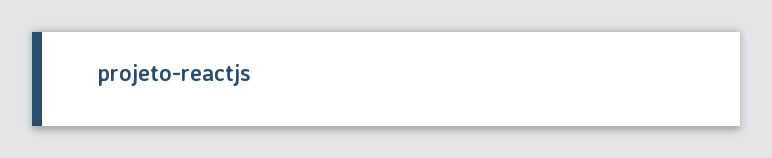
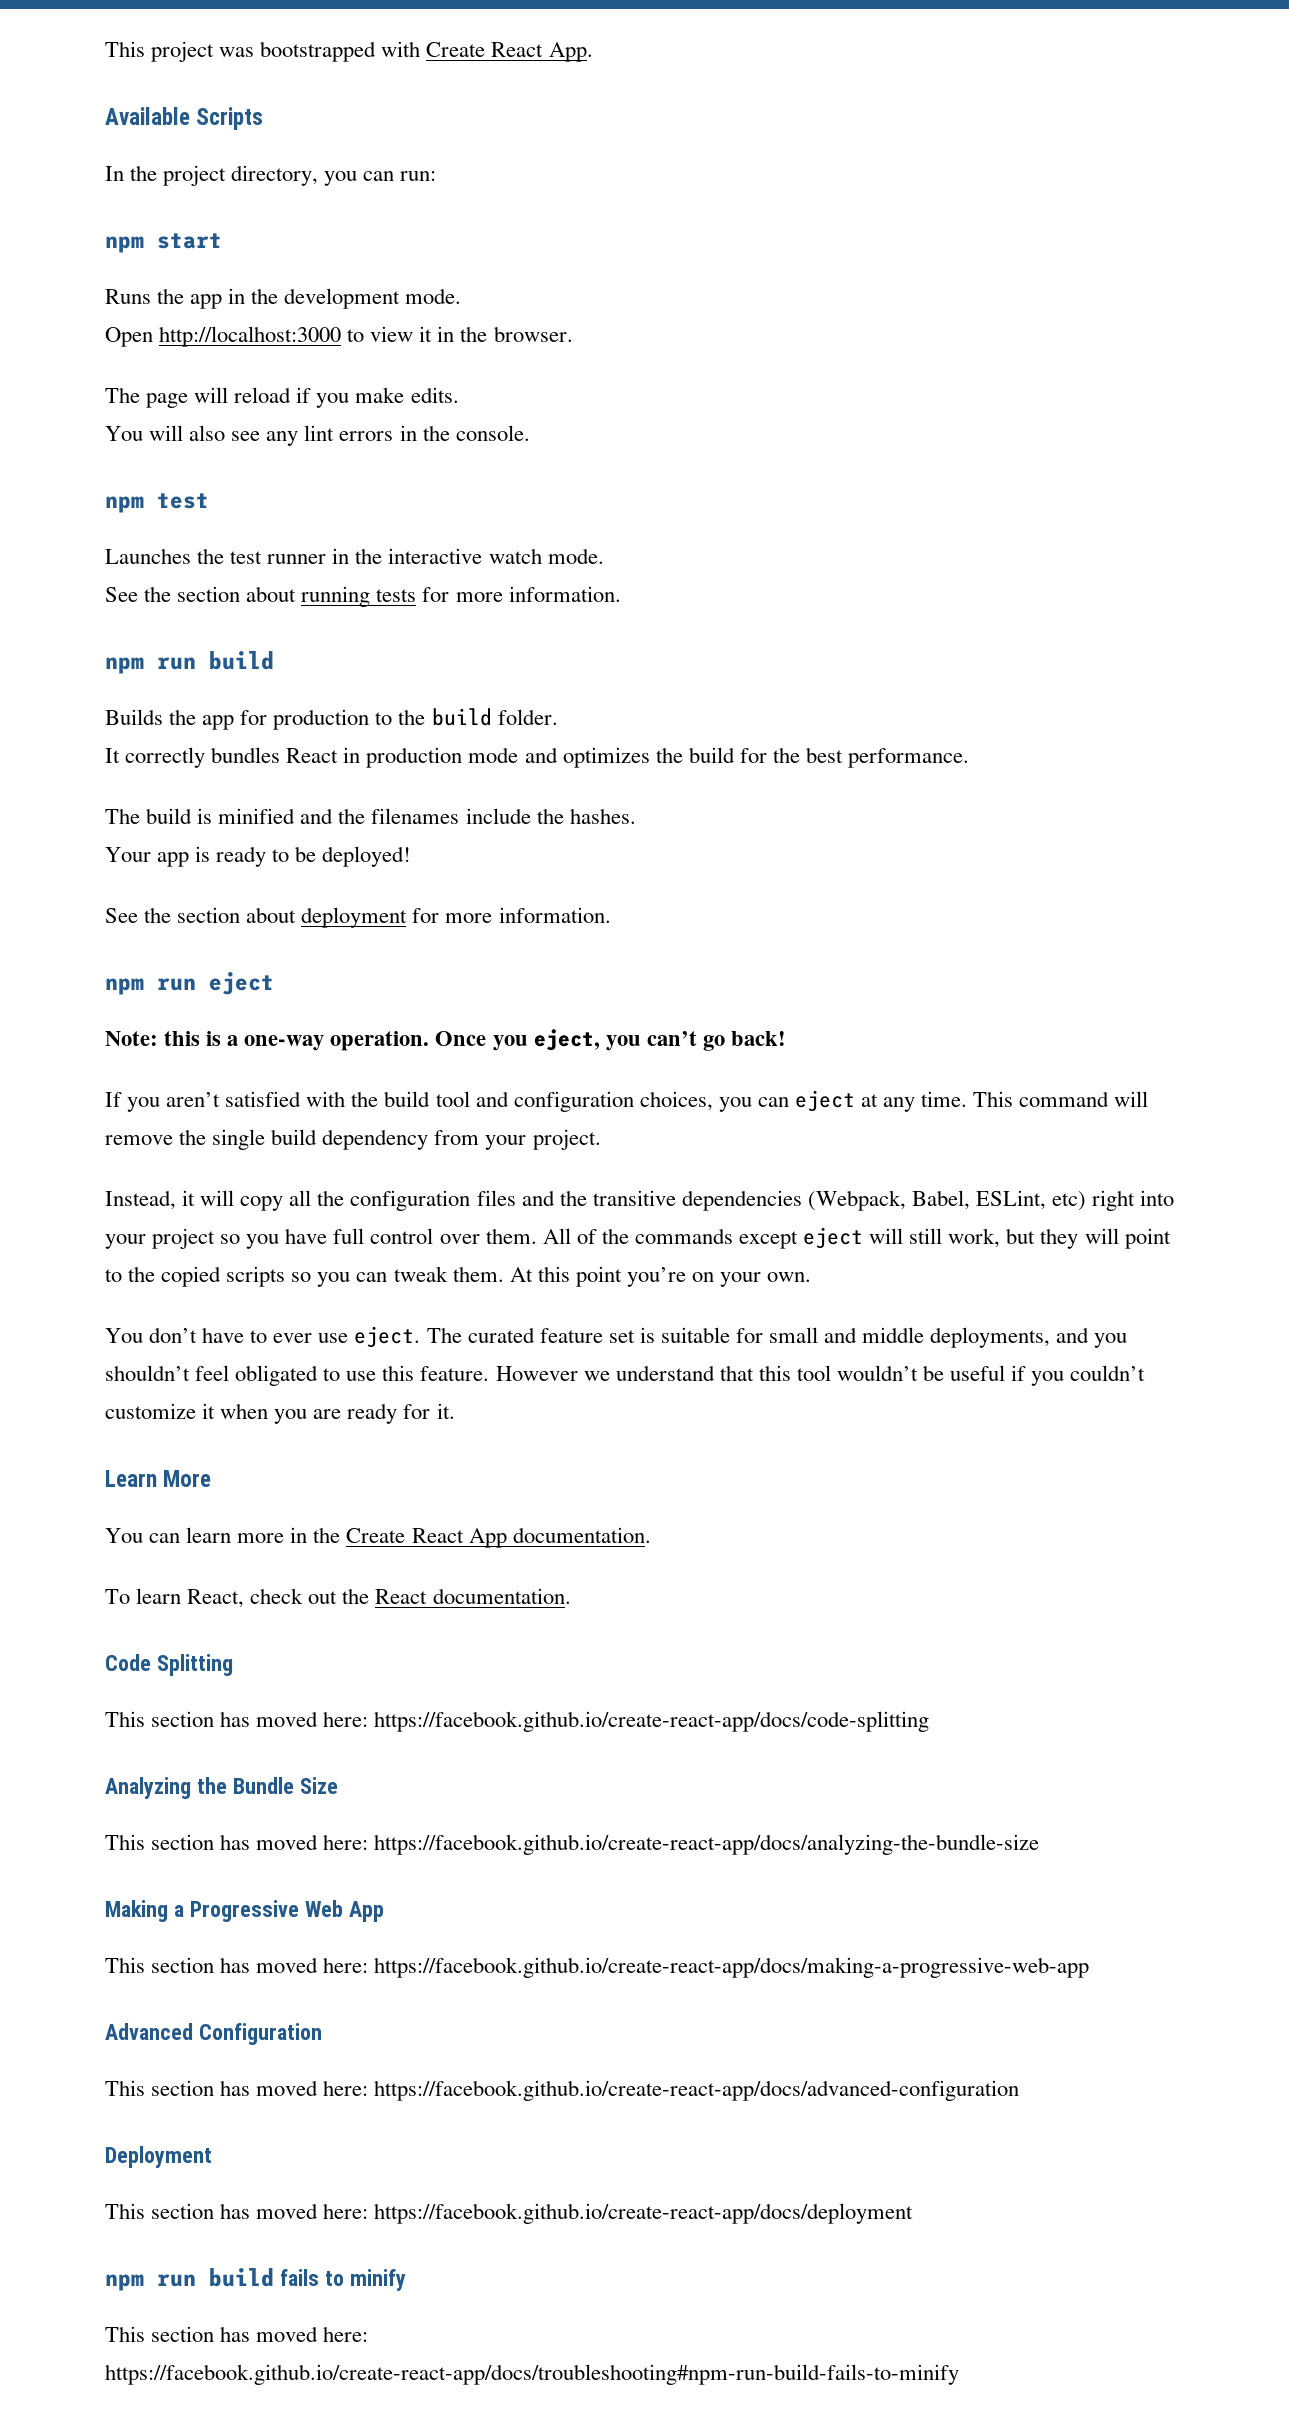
[98,64,251,86] projeto-reactjs -> [105,41,593,62] [105,107,264,130] [105,165,437,186] [105,233,222,253] [105,288,462,309] [105,326,573,347] [105,387,459,408] [105,425,530,446] [105,493,209,513] [105,548,604,564] [105,586,621,607] [105,651,274,674] [105,708,558,730] [105,747,970,768] [105,808,636,824] [105,846,412,867] [105,907,611,928] [105,972,274,995] [105,1029,786,1051] [105,1090,1149,1112] [105,1129,601,1150] [105,1190,1175,1211] [105,1227,1171,1249] [105,1266,812,1287] [105,1326,1128,1348] [105,1365,1146,1386] [105,1403,455,1424] [105,1470,212,1487] [105,1527,651,1548] [105,1588,571,1608] [105,1654,233,1676] [105,1711,930,1732] [105,1777,338,1799] [105,1834,1040,1855] [105,1900,384,1922] [105,1957,1090,1978] [105,2023,322,2045] [105,2080,1020,2101] [105,2146,212,2168] [105,2203,914,2224] [105,2268,406,2291] [105,2326,369,2342] [105,2364,959,2385] This project was bootstrapped with Create React App. // Available Scripts // In the project directory, you can run: // npm start // Runs the app in the development mode. // Open http://localhost:3000 to view it in the browser. // The page will reload if you make edits. // You will also see any lint errors in the console. // npm test // Launches the test runner in the interactive watch mode. // See the section about running tests for more information. // npm run build // Builds the app for production to the build folder. // It correctly bundles React in production mode and optimizes the build for the best performance. // The build is minified and the filenames include the hashes. // Your app is ready to be deployed! // See the section about deployment for more information. // npm run eject // Note: this is a one-way operation. Once you eject, you can’t go back! // If you aren’t satisfied with the build tool and configuration choices, you can eject at any time. This command will remove the single build dependency from your project. // Instead, it will copy all the configuration files and the transitive dependencies (Webpack, Babel, ESLint, etc) right into your project so you have full control over them. All of the commands except eject will still work, but they will point to the copied scripts so you can tweak them. At this point you’re on your own. // You don’t have to ever use eject. The curated feature set is suitable for small and middle deployments, and you shouldn’t feel obligated to use this feature. However we understand that this tool wouldn’t be useful if you couldn’t customize it when you are ready for it. // Learn More // You can learn more in the Create React App documentation. // To learn React, check out the React documentation. // Code Splitting // This section has moved here: https://facebook.github.io/create-react-app/docs/code-splitting // Analyzing the Bundle Size // This section has moved here: https://facebook.github.io/create-react-app/docs/analyzing-the-bundle-size // Making a Progressive Web App // This section has moved here: https://facebook.github.io/create-react-app/docs/making-a-progressive-web-app // Advanced Configuration // This section has moved here: https://facebook.github.io/create-react-app/docs/advanced-configuration // Deployment // This section has moved here: https://facebook.github.io/create-react-app/docs/deployment // npm run build fails to minify // This section has moved here: https://facebook.github.io/create-react-app/docs/troubleshooting#npm-run-build-fails-to-minify

